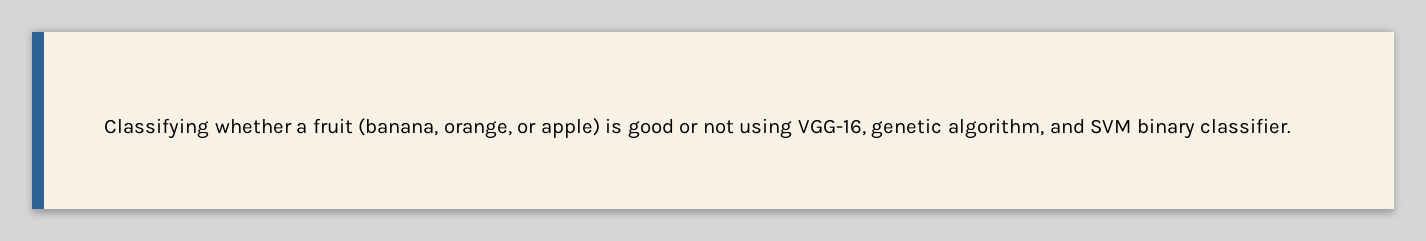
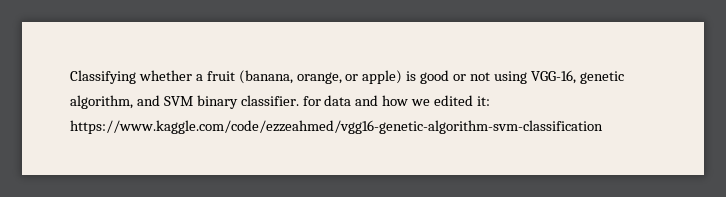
(1292, 126) none -> [302,95,491,106] [70,120,603,134] for data and how we edited it: https://www.kaggle.com/code/ezzeahmed/vgg16-genetic-algorithm-svm-classification

